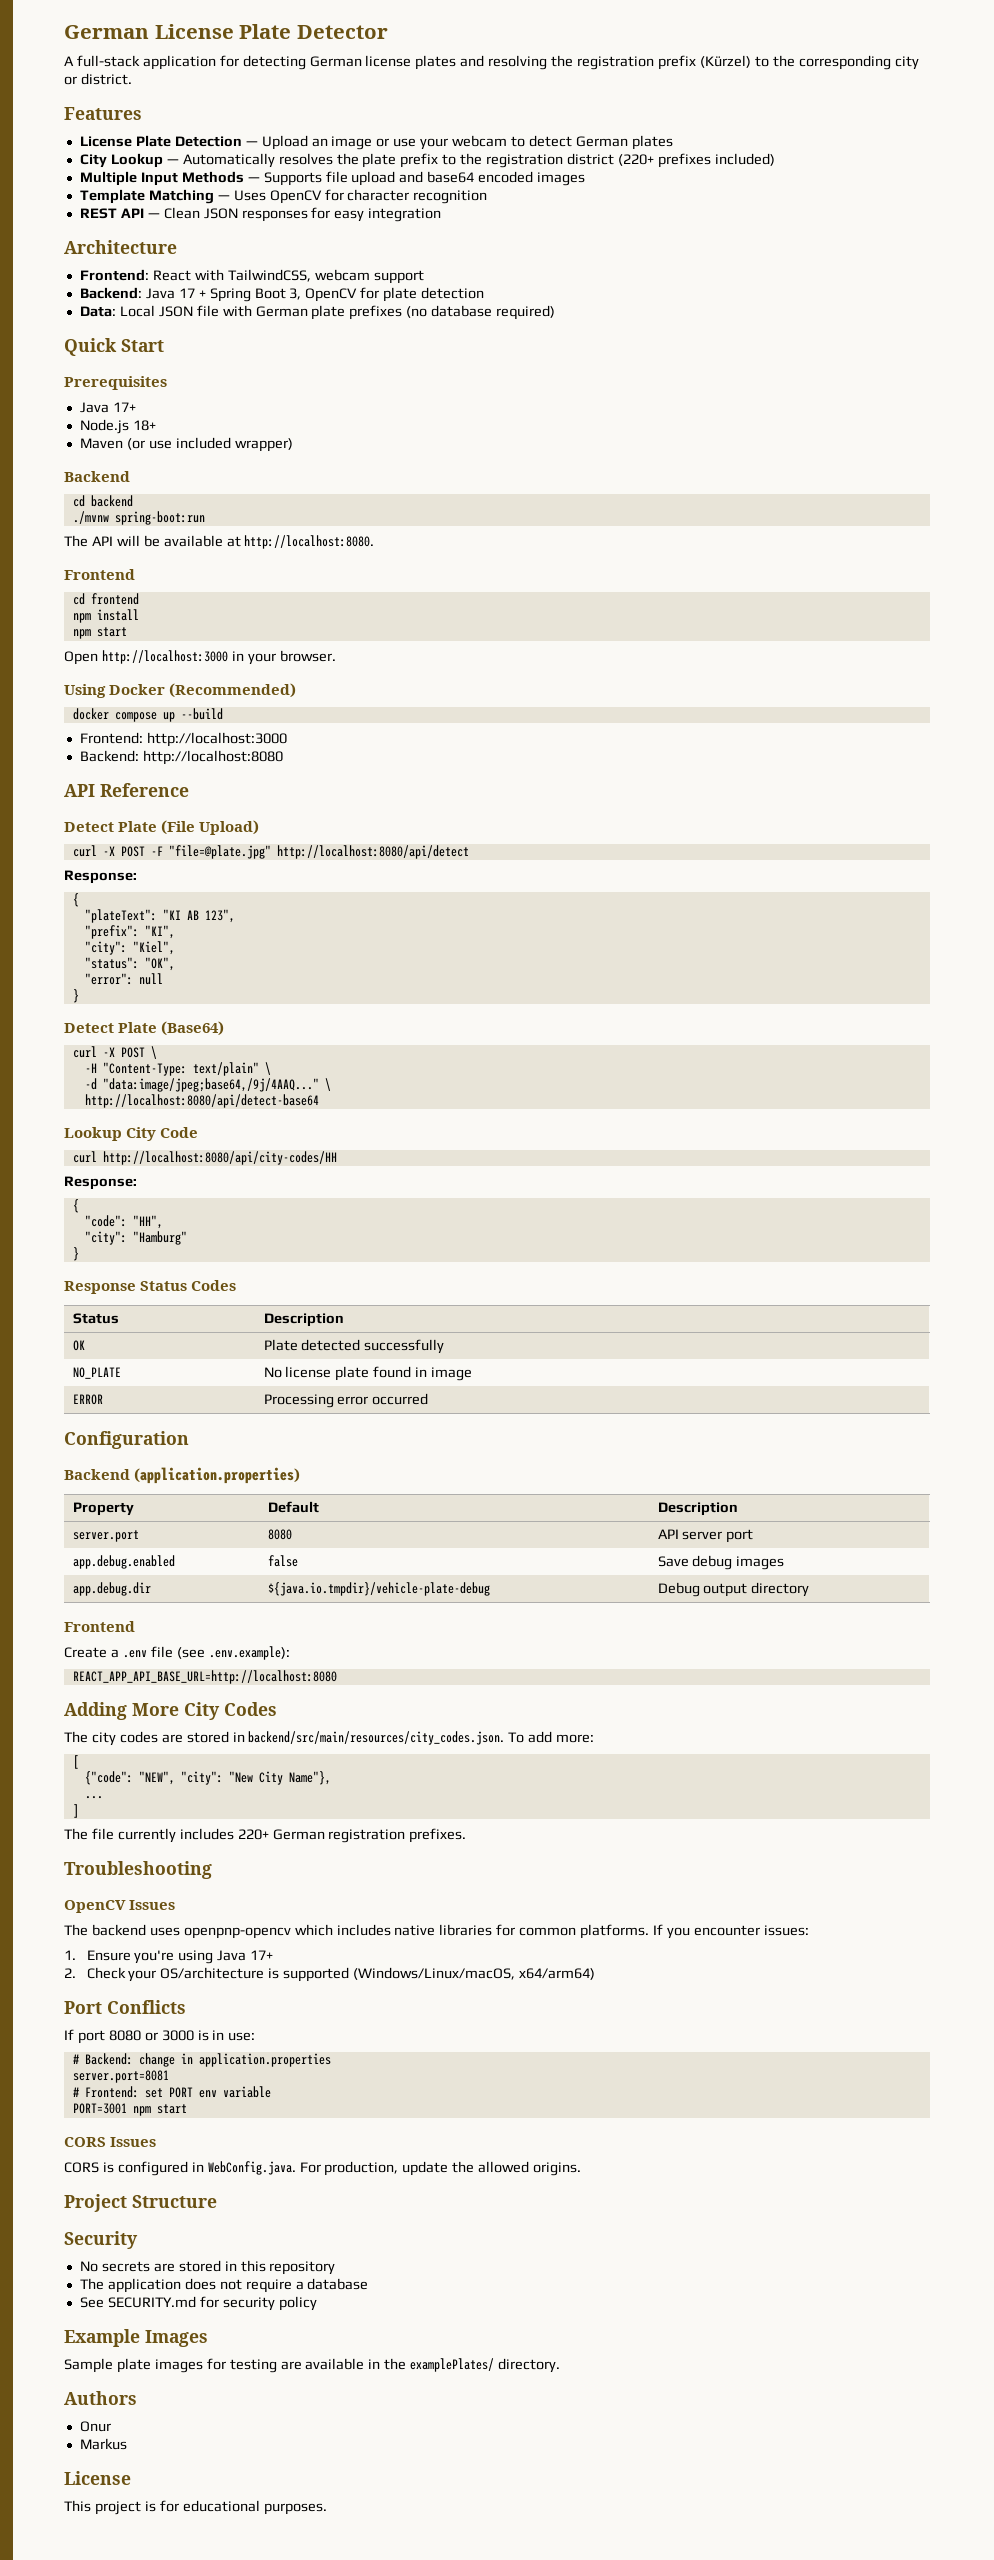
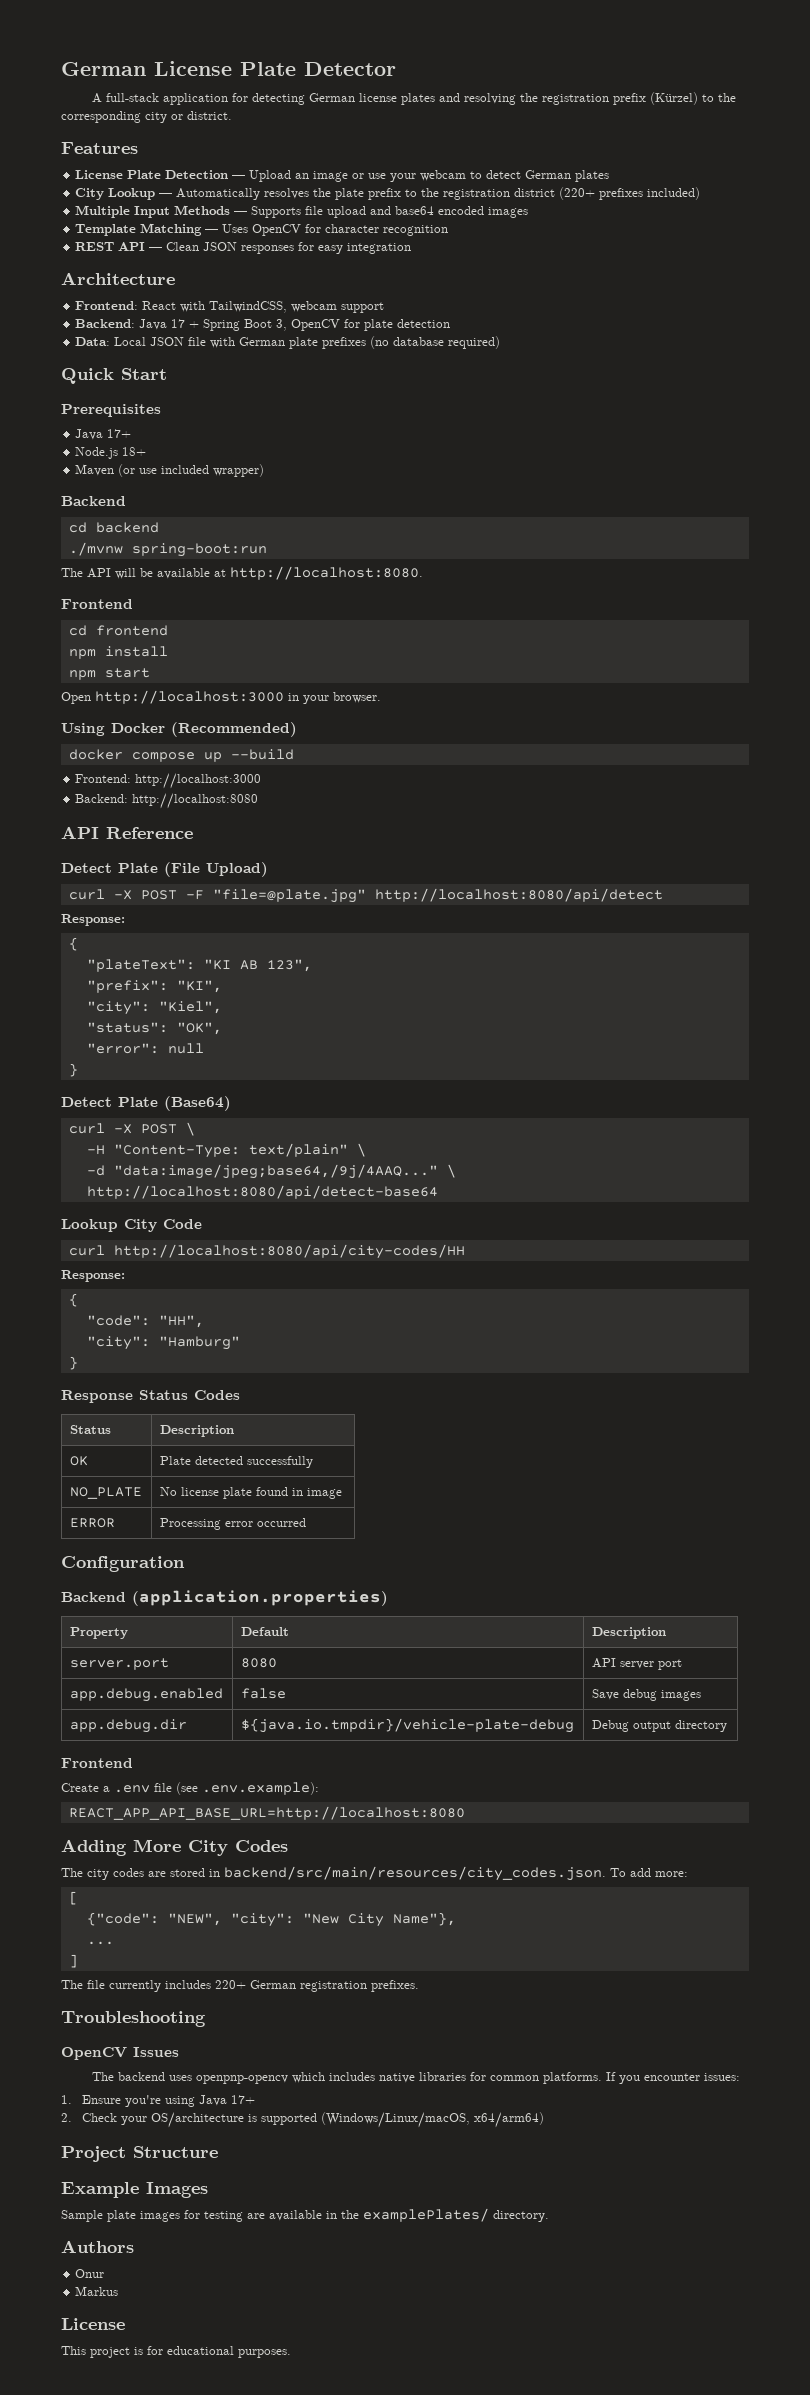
[64,2000,186,2014] [64,2029,256,2044] [72,2053,331,2067] [72,2070,169,2083] [72,2086,271,2098] [72,2103,187,2116] [64,2137,157,2147] [64,2161,582,2176] [64,2194,217,2212] [64,2231,138,2249] [79,2260,336,2275] [79,2278,369,2293] [79,2296,317,2311] Port Conflicts // If port 8080 or 3000 is in use: // # Backend: change in application.properties // server.port=8081 // # Frontend: set PORT env variable // PORT=3001 npm start // CORS Issues // CORS is configured in WebConfig.java. For production, update the allowed origins. // Project Structure // Security // No secrets are stored in this repository // The application does not require a database // See SECURITY.md for security policy -> [61,2146,218,2162] Project Structure

